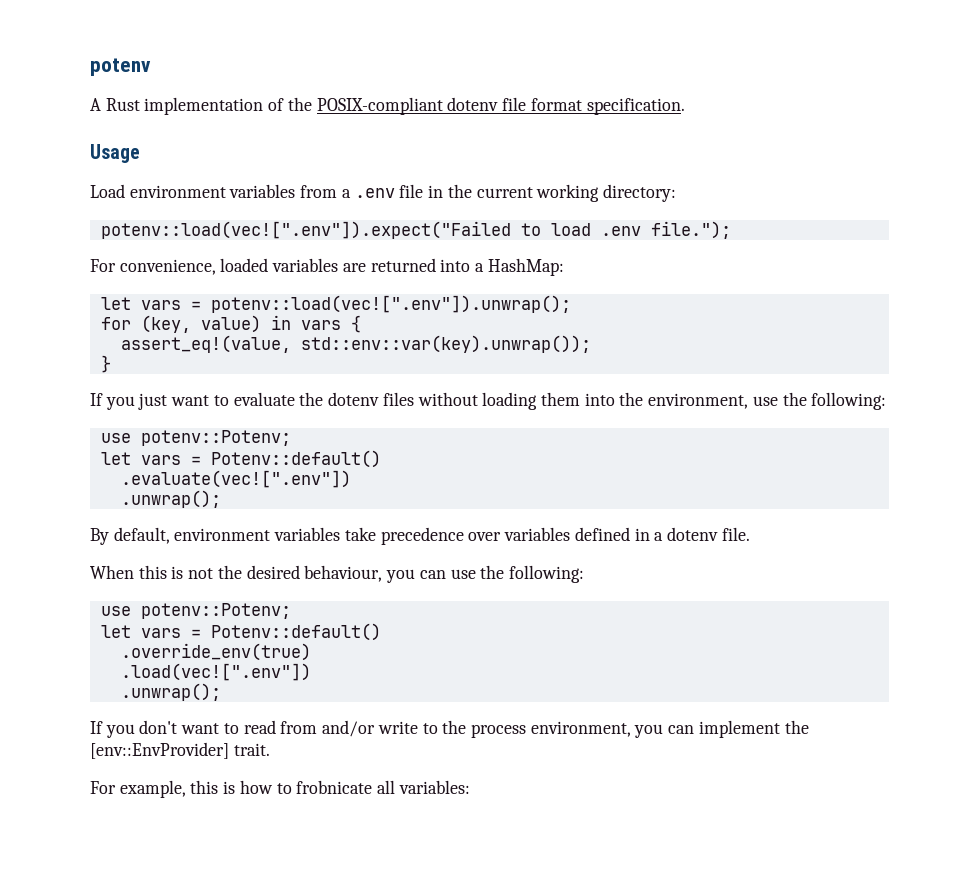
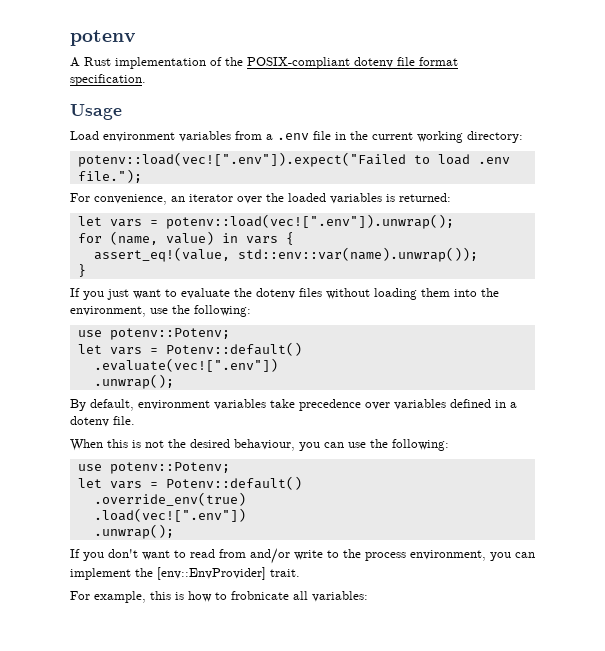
[220,258,564,276] loaded variables are returned into a HashMap: -> [171,193,451,204] an iterator over the loaded variables is returned:
[140,315,191,333] (key, -> [109,231,158,245] (name,
[300,335,591,353] std::env::var(key).unwrap()); -> [237,247,478,262] std::env::var(name).unwrap());

